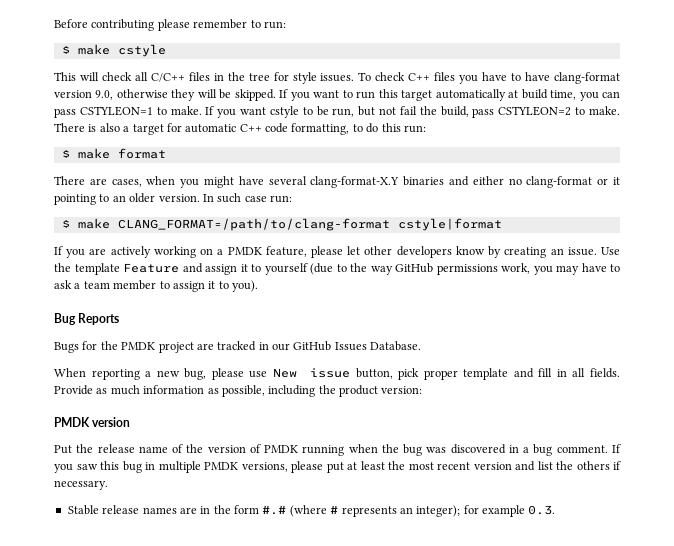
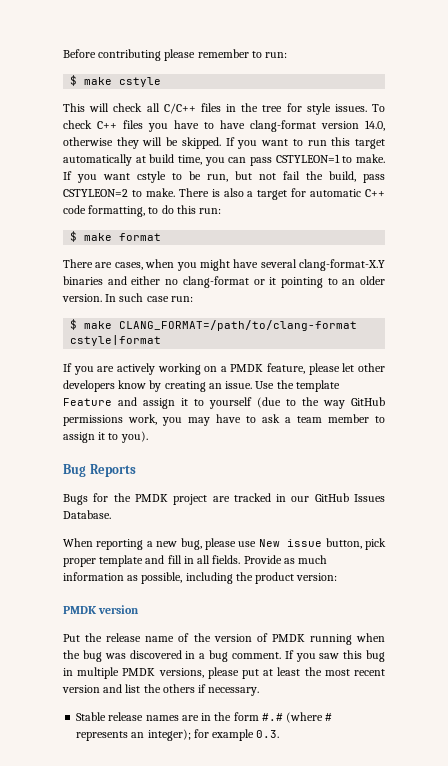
[95,90,114,100] 9.0, -> [365,120,385,131] 14.0,

